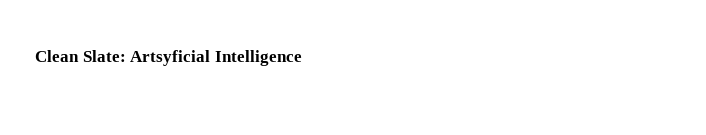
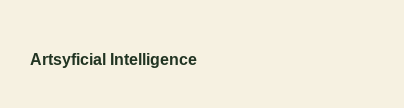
[35,50,126,62] Clean Slate: -> (30, 60) none

